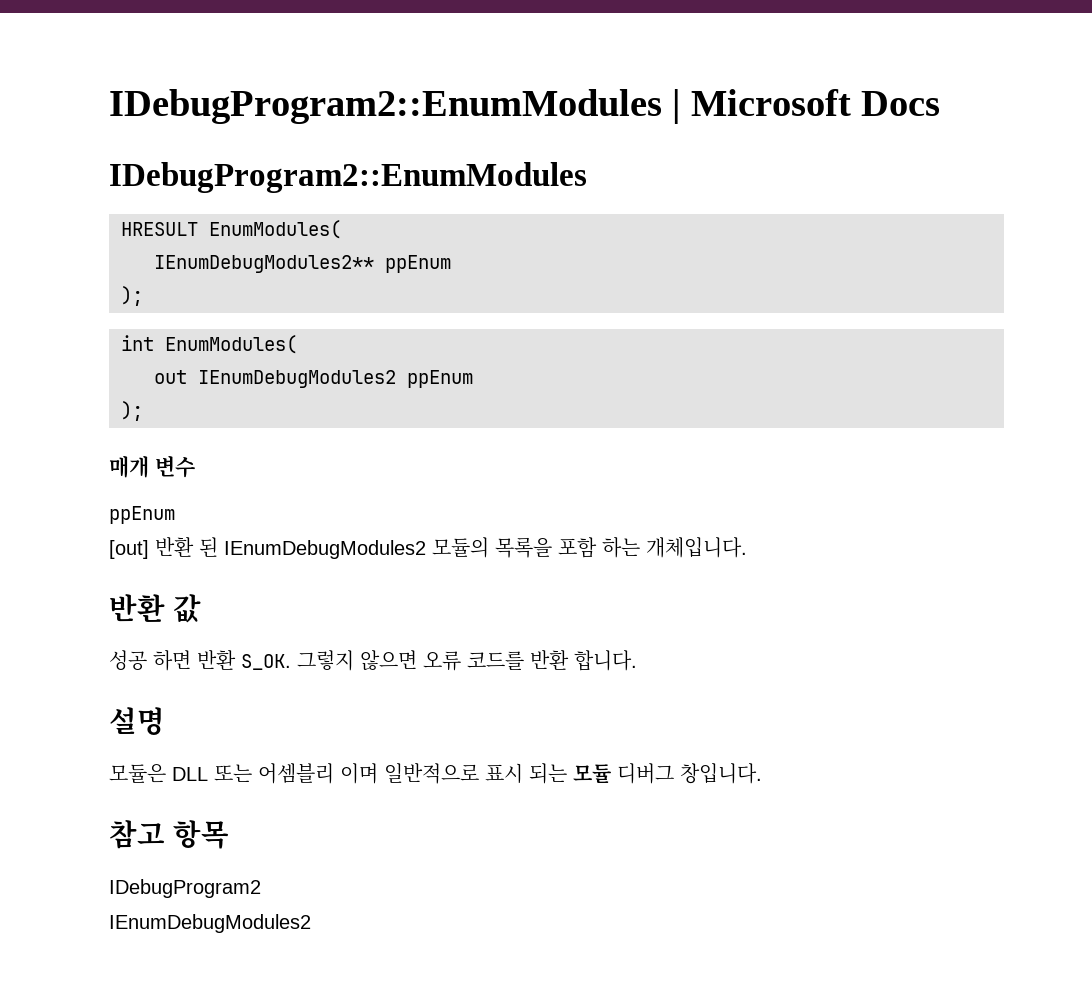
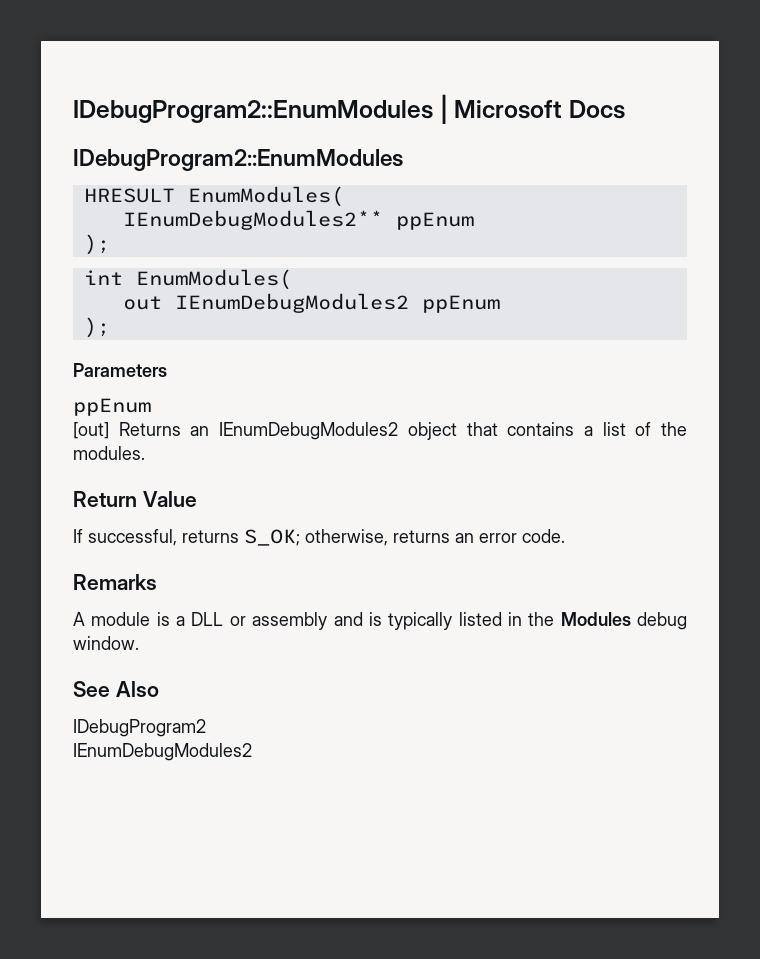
[109,455,195,478] 매개 변수 -> [73,363,167,377] Parameters
[155,537,747,559] [109,594,201,623] [109,650,637,671] [109,707,165,735] [109,763,762,784] [109,820,229,849] 반환 된 IEnumDebugModules2 모듈의 목록을 포함 하는 개체입니다. // 반환 값 // 성공 하면 반환 S_OK. 그렇지 않으면 오류 코드를 반환 합니다. // 설명 // 모듈은 DLL 또는 어셈블리 이며 일반적으로 표시 되는 모듈 디버그 창입니다. // 참고 항목 -> [118,422,688,440] [73,446,145,460] [73,491,197,507] [73,529,565,546] [73,574,157,590] [73,612,687,630] [73,636,139,650] [73,681,159,697] Returns an IEnumDebugModules2 object that contains a list of the modules. // Return Value // If successful, returns S_OK; otherwise, returns an error code. // Remarks // A module is a DLL or assembly and is typically listed in the Modules debug window. // See Also

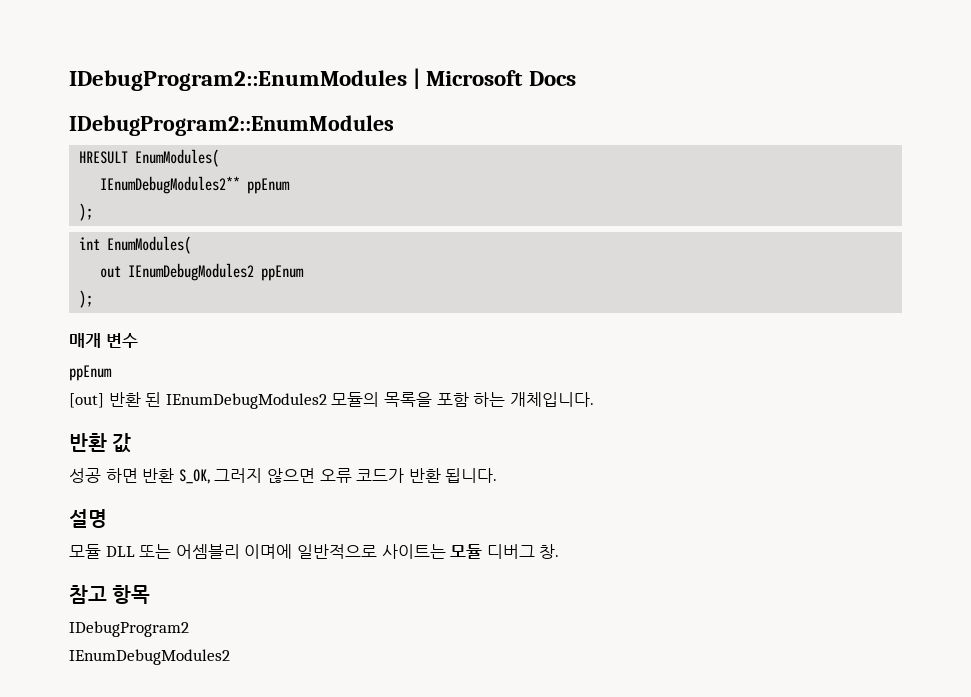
[73,363,167,377] Parameters -> [69,333,138,348] 매개 변수
[118,422,688,440] [73,446,145,460] [73,491,197,507] [73,529,565,546] [73,574,157,590] [73,612,687,630] [73,636,139,650] [73,681,159,697] Returns an IEnumDebugModules2 object that contains a list of the modules. // Return Value // If successful, returns S_OK; otherwise, returns an error code. // Remarks // A module is a DLL or assembly and is typically listed in the Modules debug window. // See Also -> [108,392,594,409] [69,433,132,453] [69,468,498,484] [69,509,107,528] [69,544,560,559] [69,585,151,604] 반환 된 IEnumDebugModules2 모듈의 목록을 포함 하는 개체입니다. // 반환 값 // 성공 하면 반환 S_OK, 그러지 않으면 오류 코드가 반환 됩니다. // 설명 // 모듈 DLL 또는 어셈블리 이며에 일반적으로 사이트는 모듈 디버그 창. // 참고 항목

